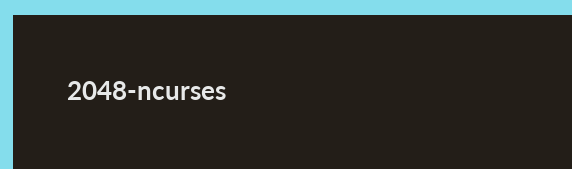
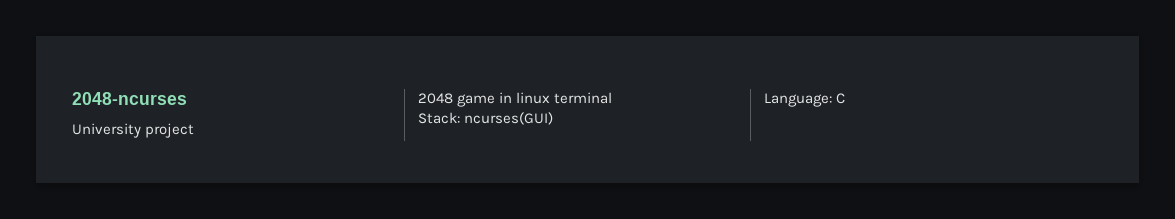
(226, 90) none -> [72,123,195,138] [418,92,613,107] [418,112,554,125] [764,93,846,107] // University project // 2048 game in linux terminal // Stack: ncurses(GUI) // Language: C

